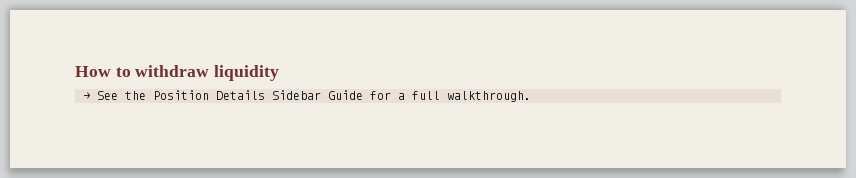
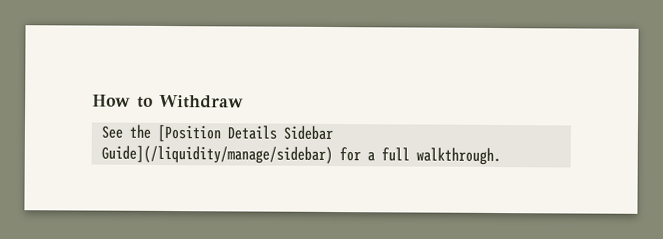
[135,65,280,81] [83,92,91,100] withdraw liquidity // → -> [159,94,244,109] Withdraw //
[153,90,210,100] Position -> [156,124,221,143] [Position
[328,90,364,100] Guide -> [100,145,333,165] Guide](/liquidity/manage/sidebar)

